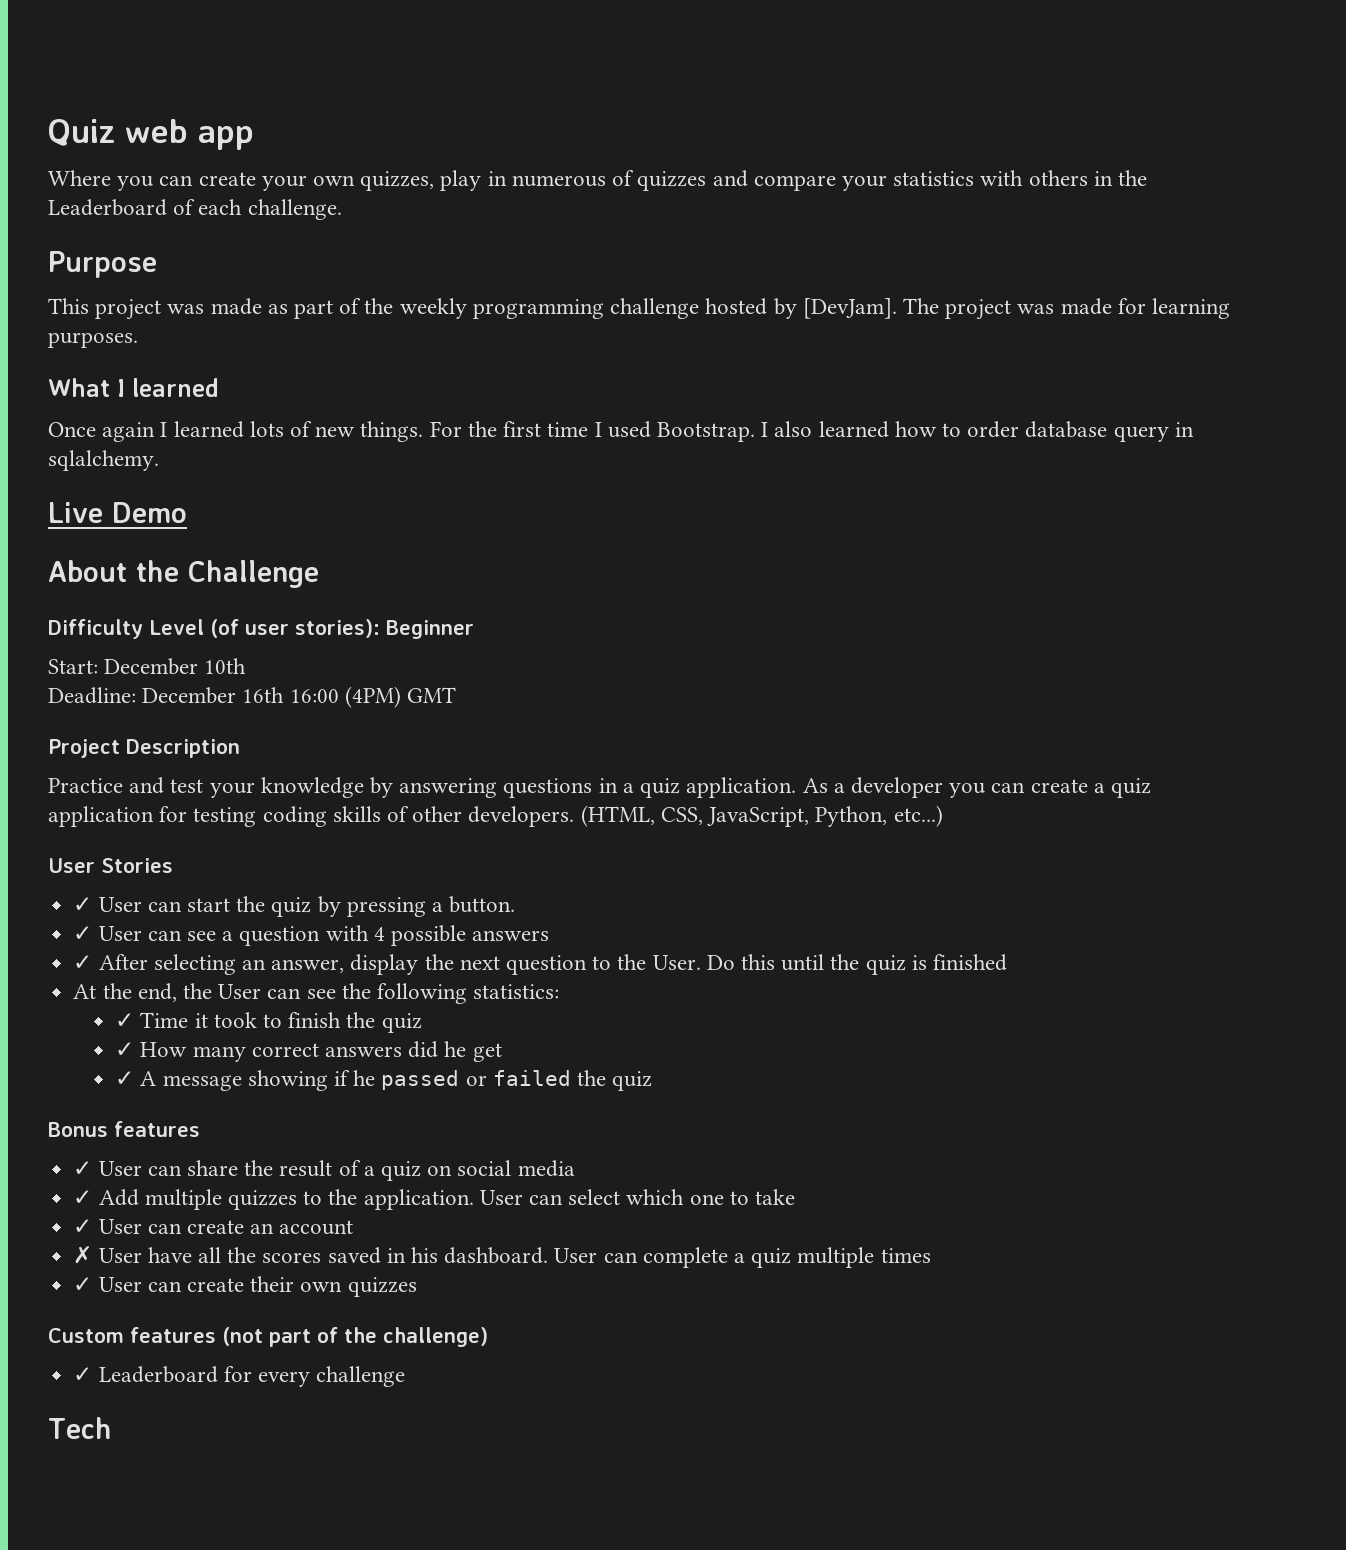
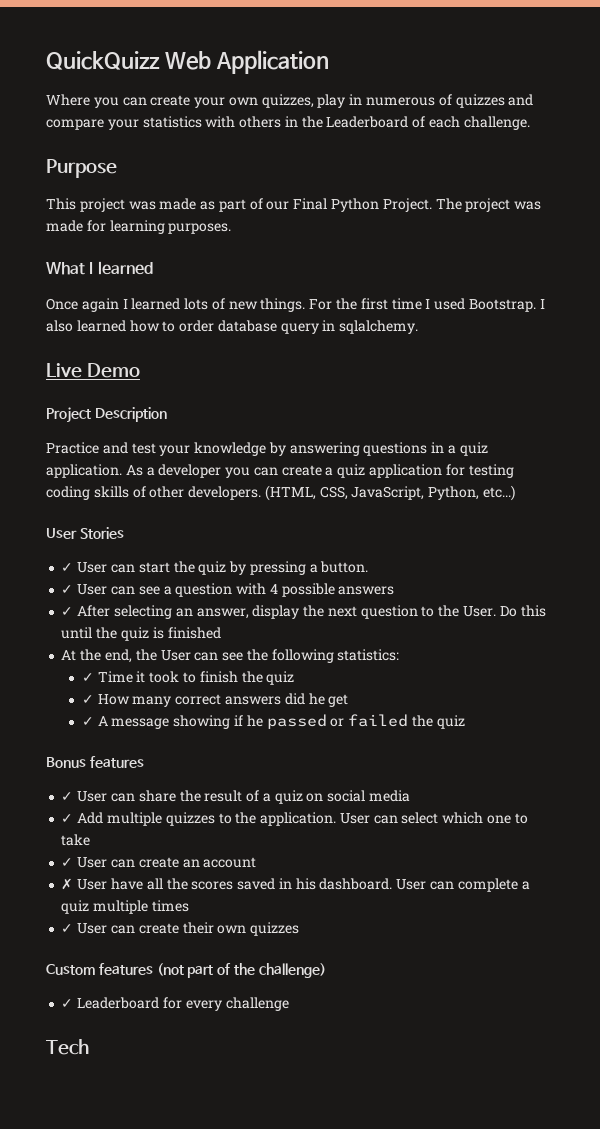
[48,119,254,150] Quiz web app -> [46,50,329,74] QuickQuizz Web Application
[364,298,897,319] the weekly programming challenge hosted by [DevJam]. -> [266,198,432,212] our Final Python Project.
[48,560,319,588] [48,619,474,639] [48,658,247,675] [48,686,457,708] // About the Challenge // Difficulty Level (of user stories): Beginner // Start: December 10th // Deadline: December 16th 16:00 (4PM) GMT -> (141, 370) none

